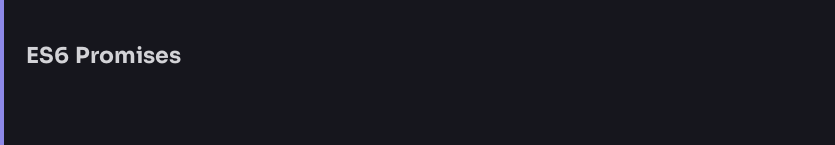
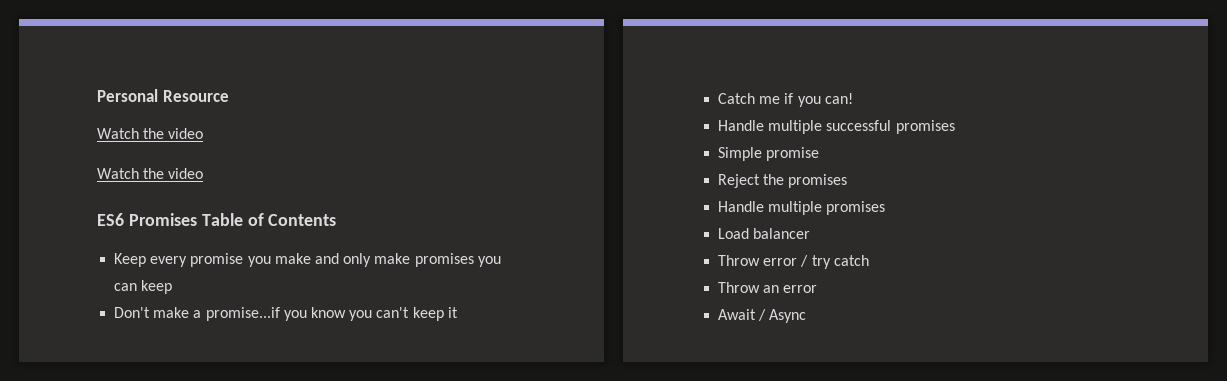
[26,46,181,64] ES6 Promises -> [97,89,229,102] [97,128,204,139] [97,168,204,179] [97,213,337,226] [114,253,501,267] [114,280,173,294] [114,307,458,321] [718,93,853,107] [718,120,955,134] [718,147,820,161] [718,174,848,188] [718,201,886,215] [718,228,811,239] [718,255,869,269] [718,282,818,293] [718,309,807,323] Personal Resource // Watch the video // Watch the video // ES6 Promises Table of Contents // Keep every promise you make and only make promises you can keep // Don't make a promise...if you know you can't keep it // Catch me if you can! // Handle multiple successful promises // Simple promise // Reject the promises // Handle multiple promises // Load balancer // Throw error / try catch // Throw an error // Await / Async

